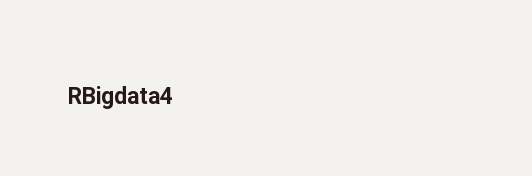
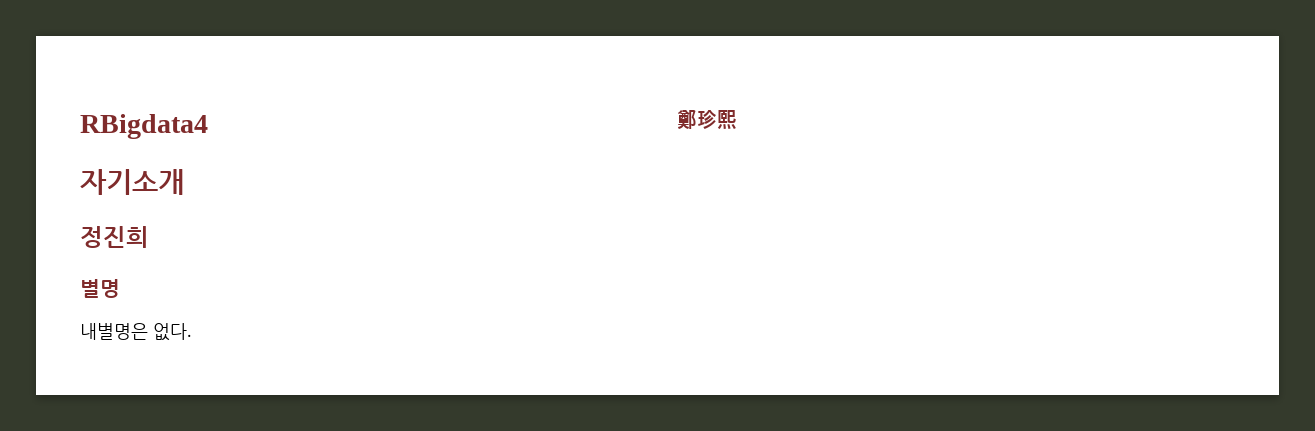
(173, 97) none -> [80,169,184,195] [80,226,149,248] [80,279,120,298] [80,323,192,341] [677,110,737,129] // 자기소개 // 정진희 // 별명 // 내별명은 없다. // 鄭珍熙

